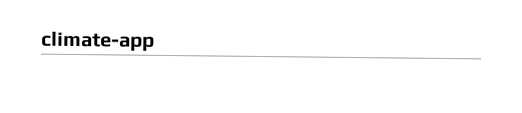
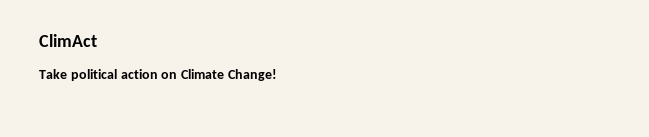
[41,31,155,52] climate-app -> [39,34,97,47] [39,69,277,81] ClimAct // Take political action on Climate Change!

